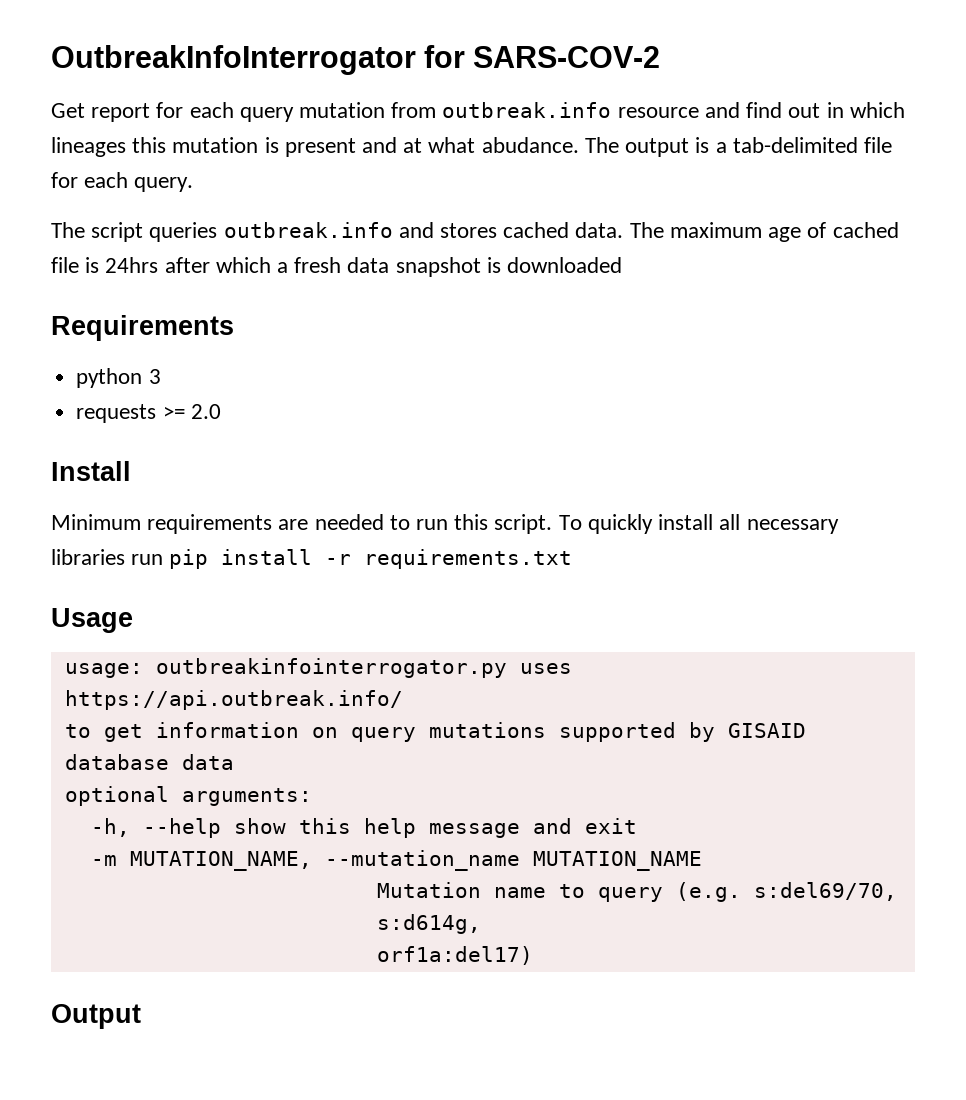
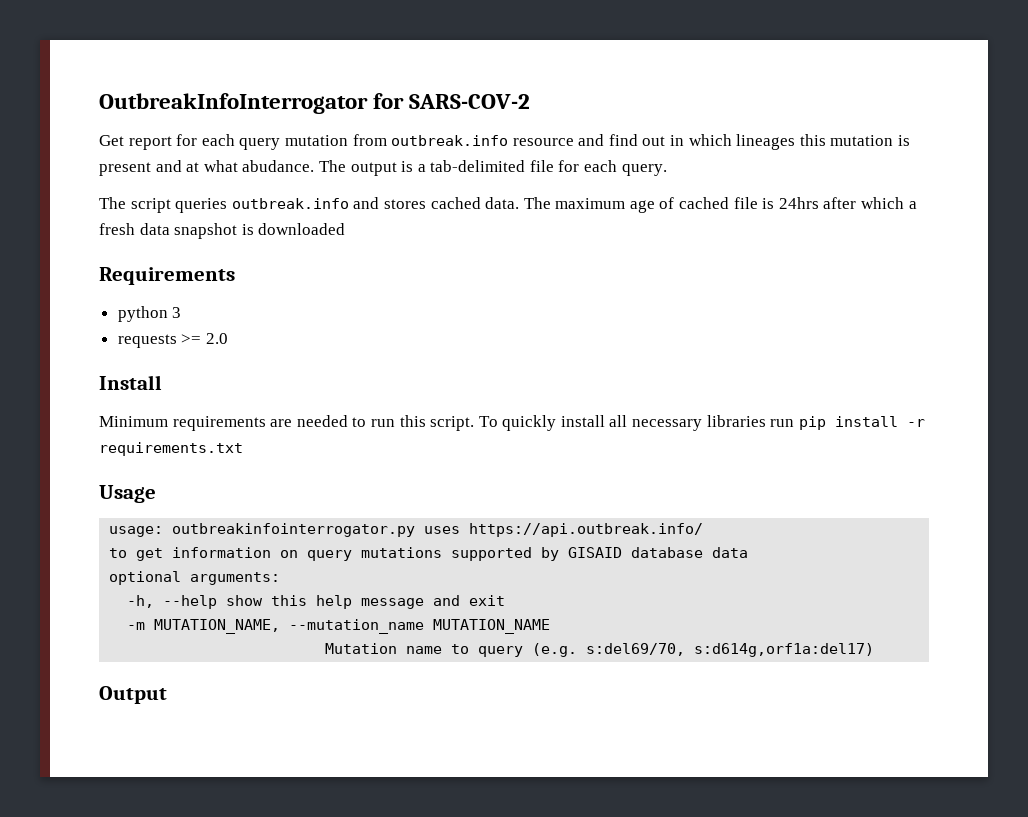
[376,914,481,934] [376,946,533,965] s:d614g, // orf1a:del17) -> [694,643,875,657] s:d614g,orf1a:del17)

